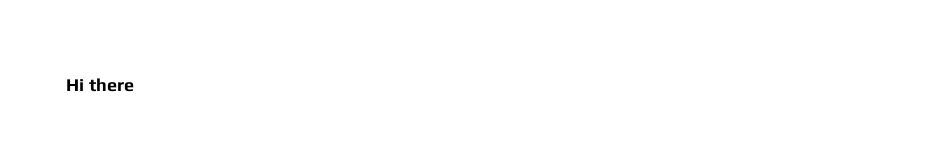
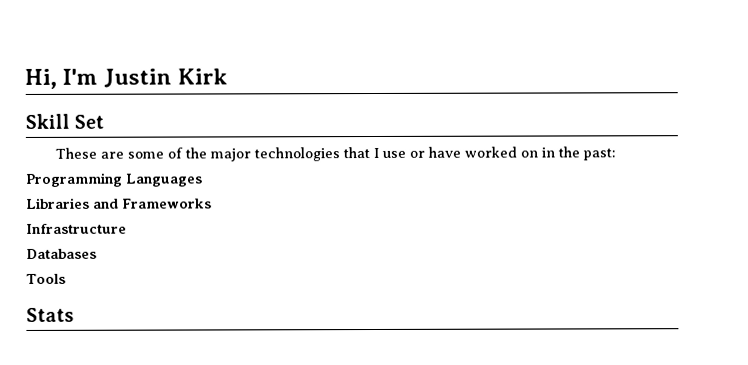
[66,78,134,92] Hi there -> [25,68,229,89] [25,113,105,129] [55,146,617,162] [25,172,203,187] [26,197,212,209] [26,223,127,234] [26,248,97,259] [26,273,66,284] [26,307,74,322] Hi, I'm Justin Kirk // Skill Set // These are some of the major technologies that I use or have worked on in the past: // Programming Languages // Libraries and Frameworks // Infrastructure // Databases // Tools // Stats

